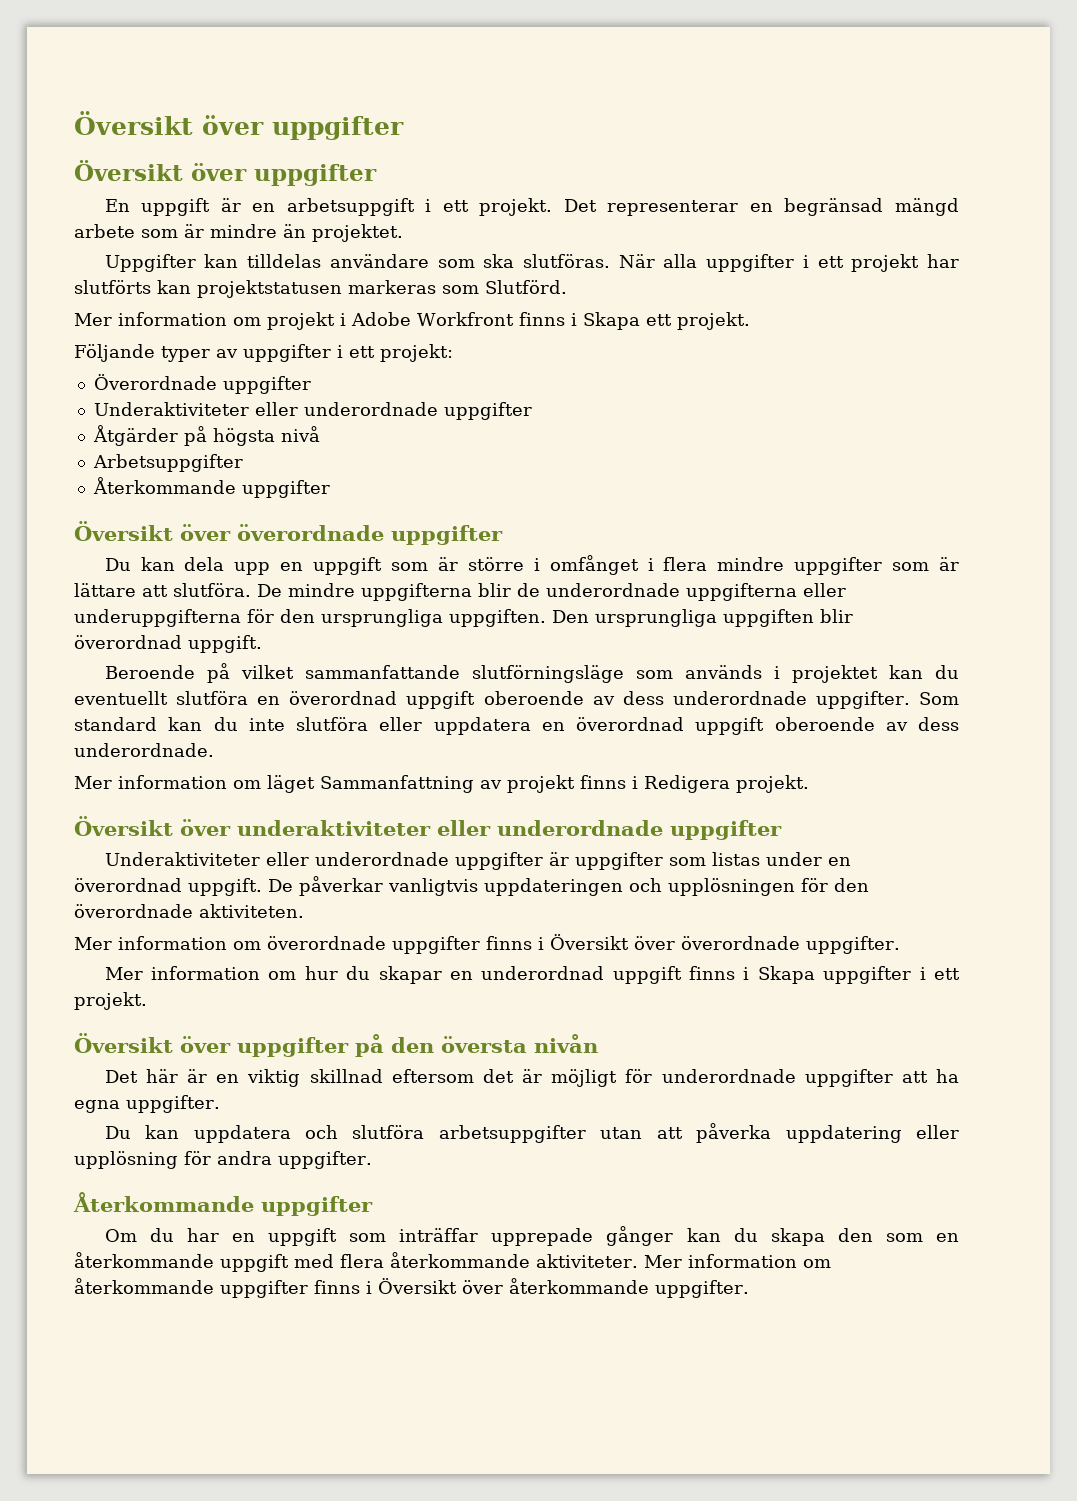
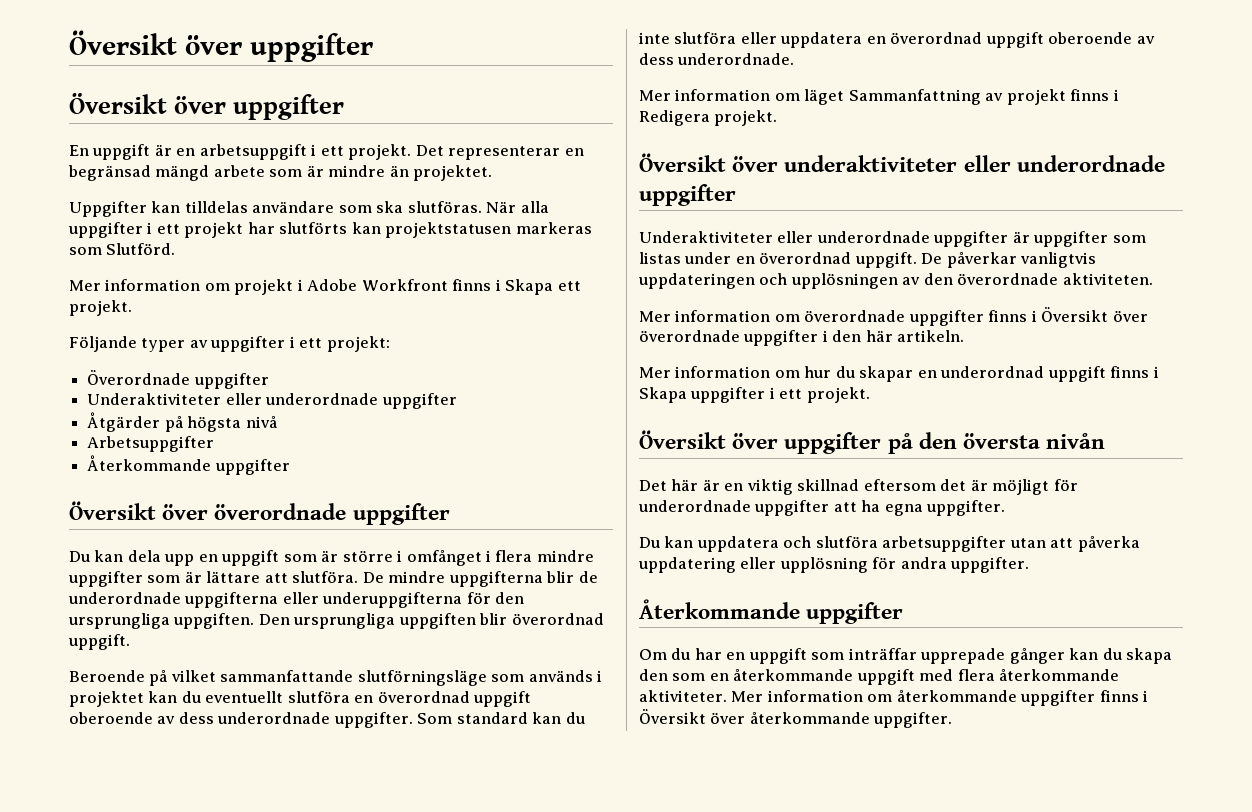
[801,878,828,892] för -> [902,277,921,285] av
[806,936,900,954] uppgifter. -> [743,330,965,346] uppgifter i den här artikeln.

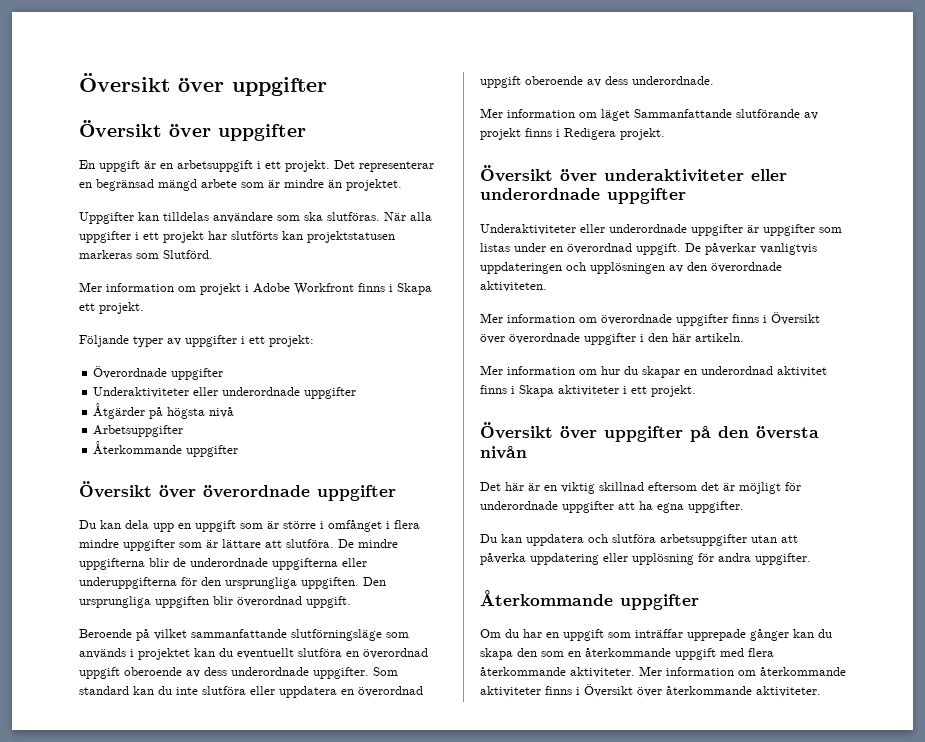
[848,89,981,105] Sammanfattning -> [634,109,800,118] Sammanfattande slutförande
[1047,366,1159,382] [639,387,766,403] uppgift finns i Skapa uppgifter -> [777,366,827,377] [480,385,619,397] aktivitet finns i Skapa aktiviteter
[1020,690,1096,706] uppgifter -> [480,686,541,697] aktiviteter
[873,712,953,728] uppgifter. -> [756,686,821,697] aktiviteter.

